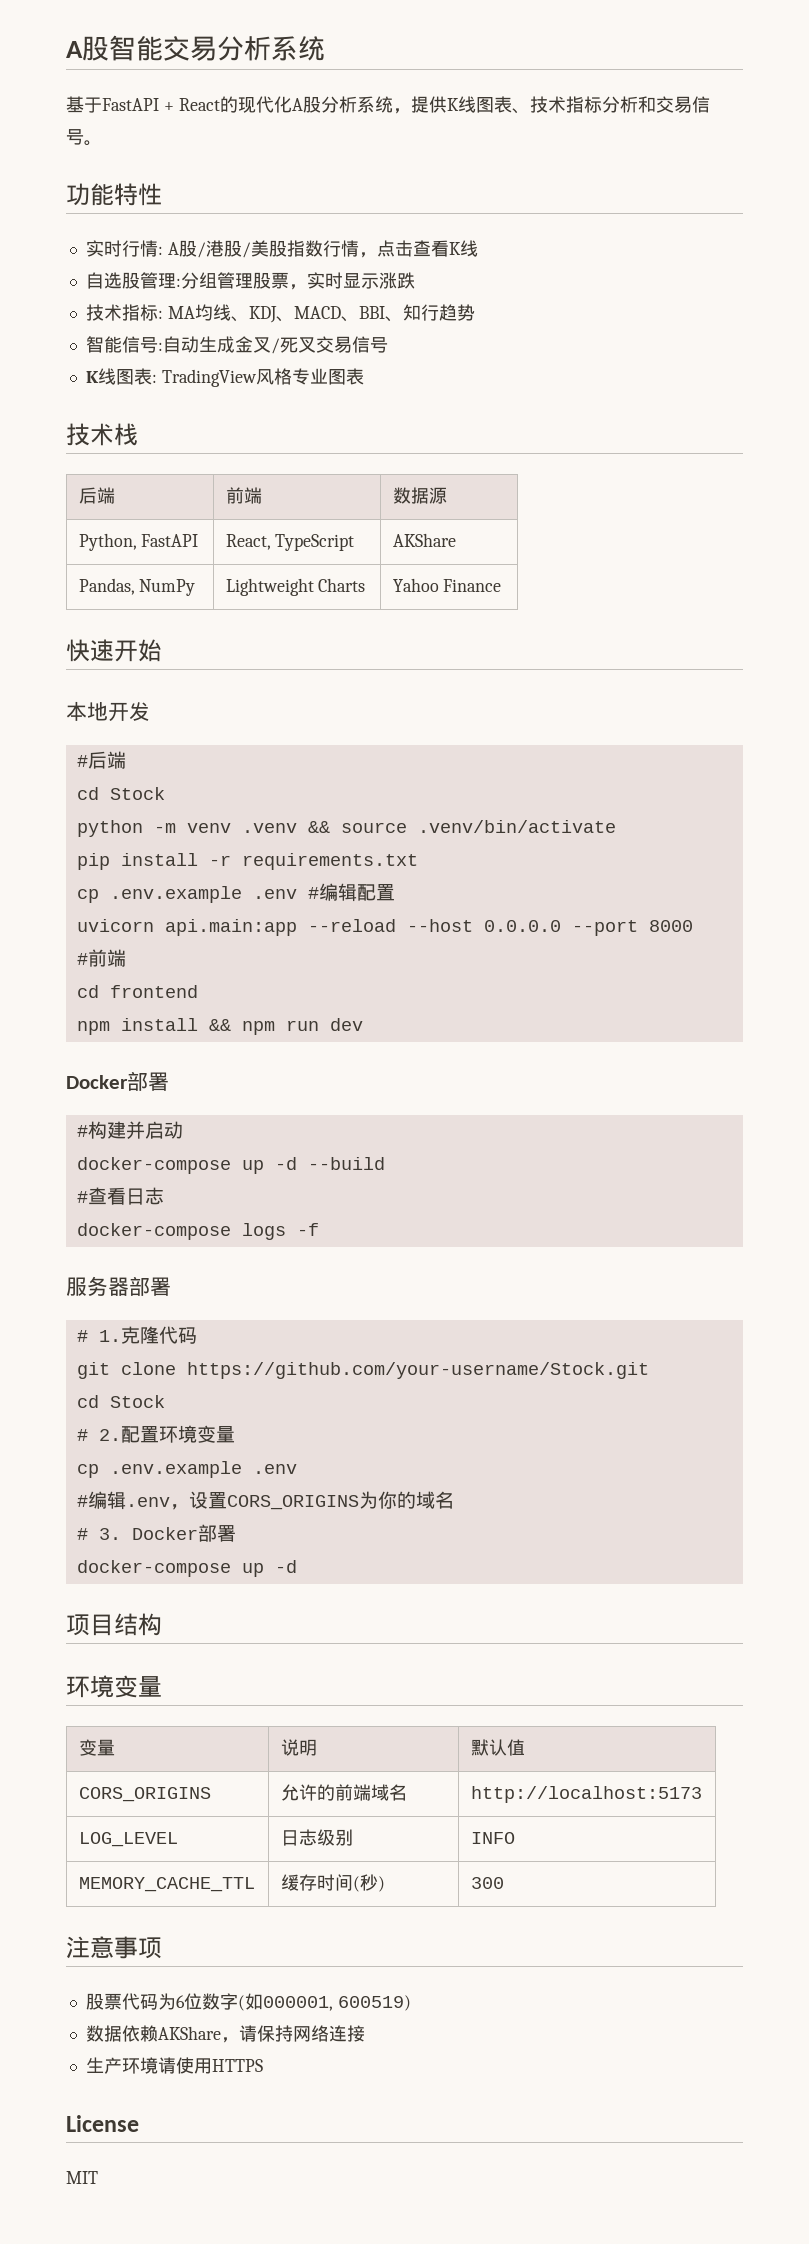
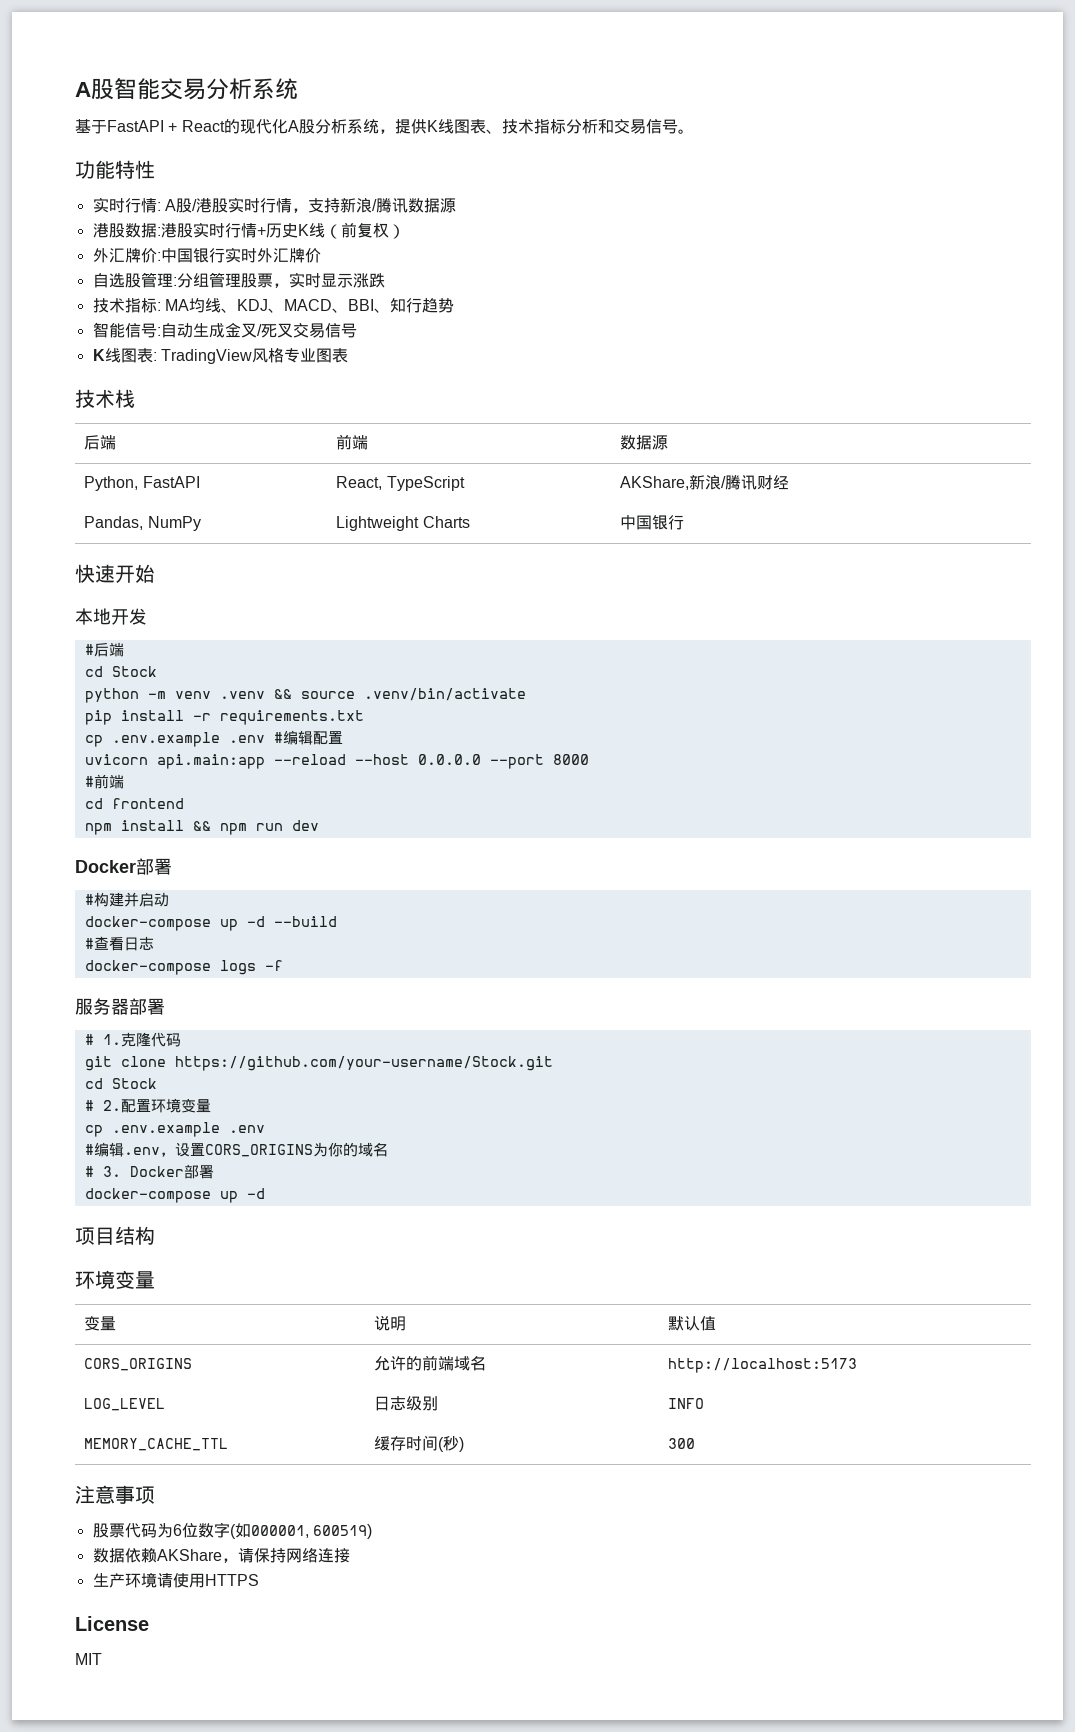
[241,240,478,258] /美股指数行情，点击查看K线 -> [227,197,456,213] [92,222,405,239] [92,247,321,263] 实时行情，支持新浪/腾讯数据源 // 港股数据:港股实时行情+历史K线（前复权） // 外汇牌价:中国银行实时外汇牌价
[392,533,456,547] AKShare -> [620,474,790,490] AKShare,新浪/腾讯财经
[392,578,502,592] Yahoo Finance -> [620,515,685,530] 中国银行

